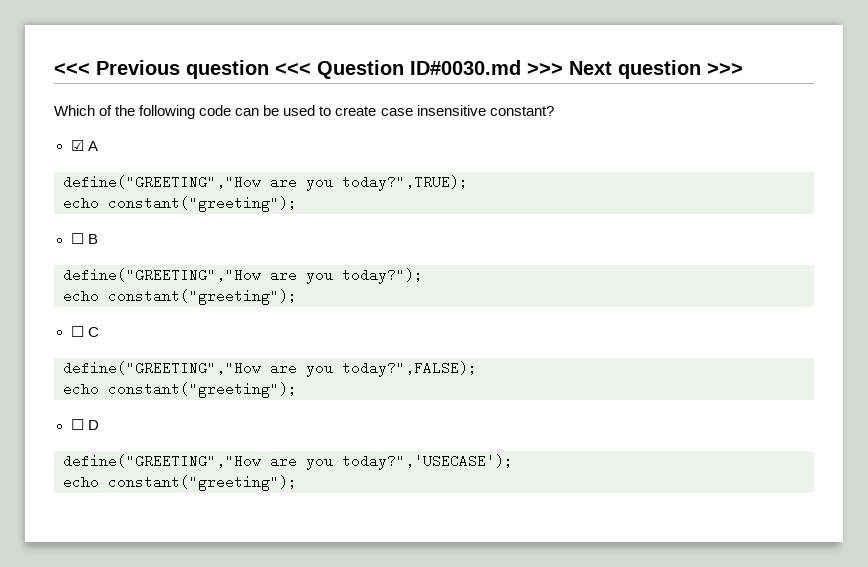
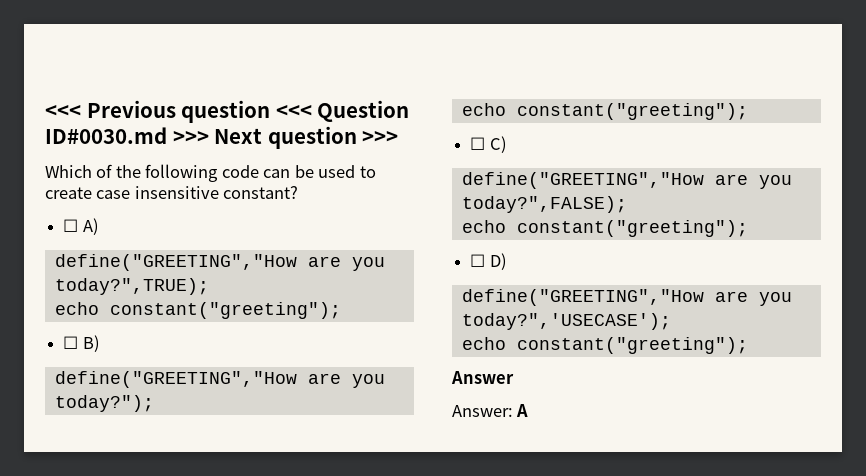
[70,140,98,151] ☑ A -> [63,218,99,235] ☐ A)
[87,234,98,244] B -> [82,335,100,352] B)
[87,327,99,337] C -> [489,136,507,153] C)
[87,420,99,430] D -> [489,253,507,270] D)
(297, 483) none -> [451,371,514,384] [452,404,529,417] // Answer // Answer: A

